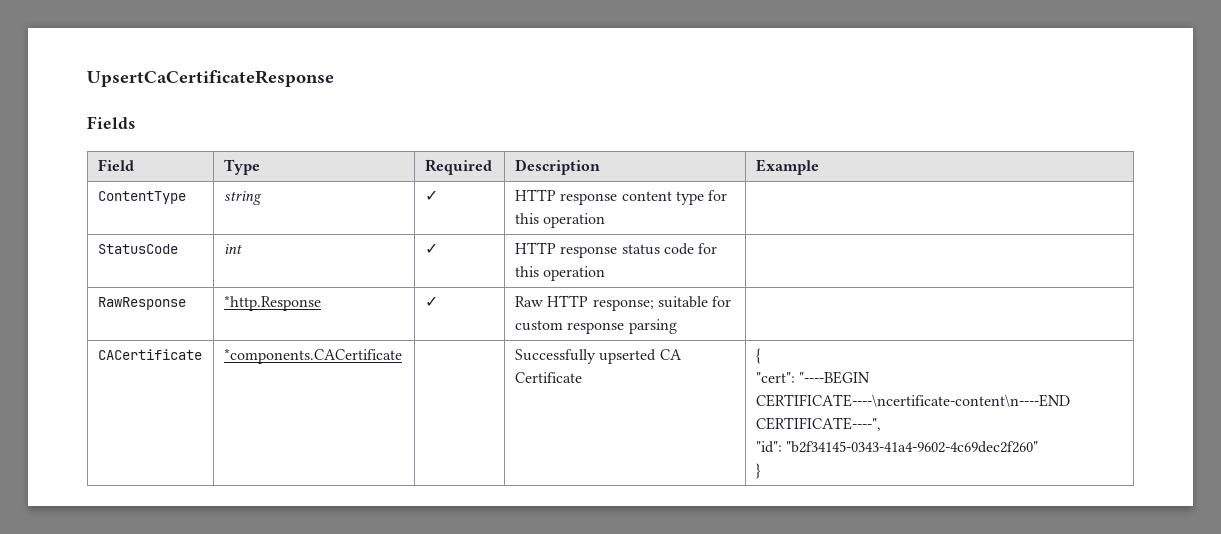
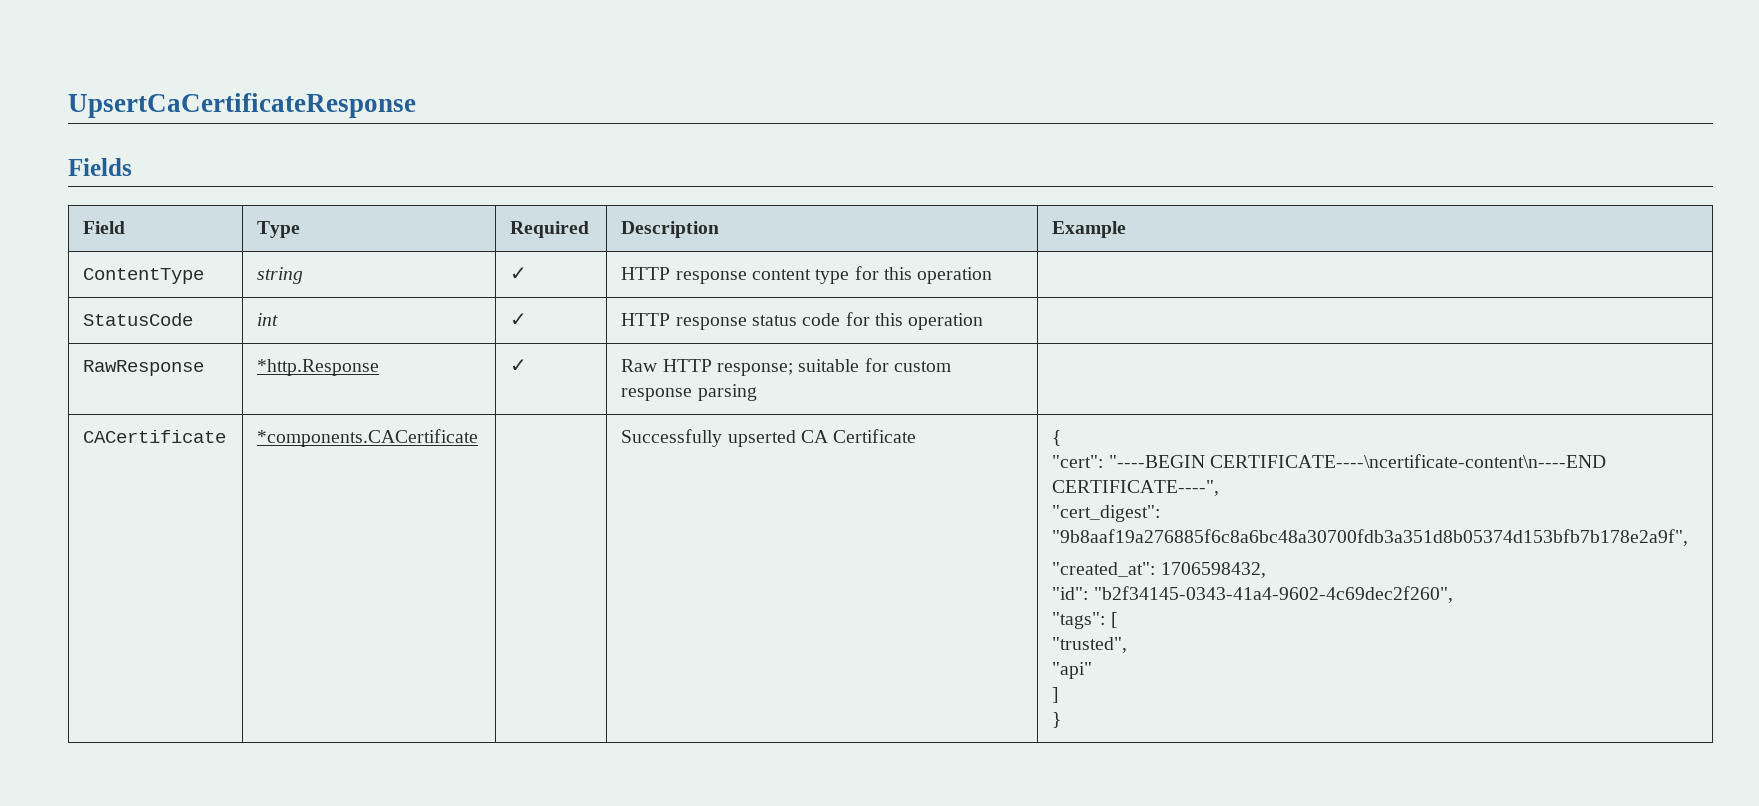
[755,441,1039,453] "id": "b2f34145-0343-41a4-9602-4c69dec2f260" -> [1052,505,1161,522] [1052,529,1689,546] [1052,562,1266,578] [1052,586,1453,603] [1052,612,1118,629] [1052,637,1128,653] [1052,662,1093,679] [1052,687,1060,703] "cert_digest": "9b8aaf19a276885f6c8a6bc48a30700fdb3a351d8b05374d153bfb7b178e2a9f", // "created_at": 1706598432, // "id": "b2f34145-0343-41a4-9602-4c69dec2f260", // "tags": [ // "trusted", // "api" // ]

